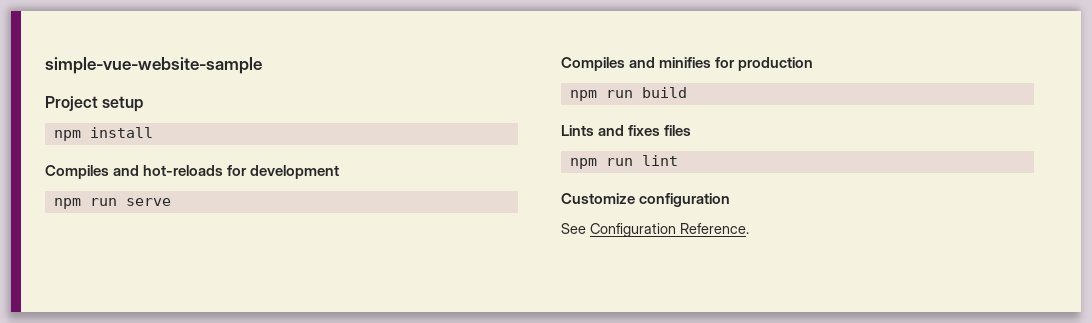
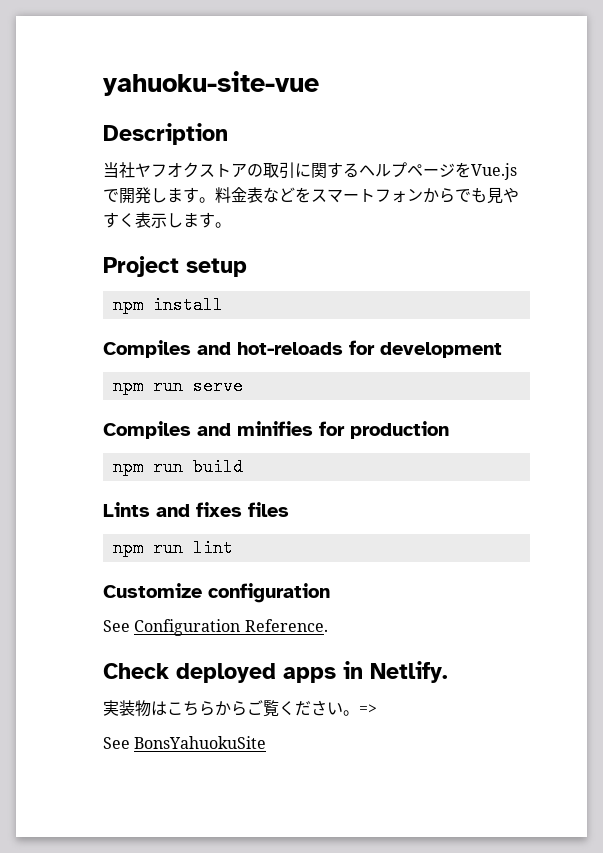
[45,57,262,74] simple-vue-website-sample -> [103,71,319,96] [103,123,228,145] [103,162,517,180] [103,187,519,204] [103,212,231,228] yahuoku-site-vue // Description // 当社ヤフオクストアの取引に関するヘルプページをVue.jsで開発します。料金表などをスマートフォンからでも見やすく表示します。
(749, 228) none -> [103,661,448,683] [103,700,377,717] [103,736,267,749] // Check deployed apps in Netlify. // 実装物はこちらからご覧ください。=> // See BonsYahuokuSite

